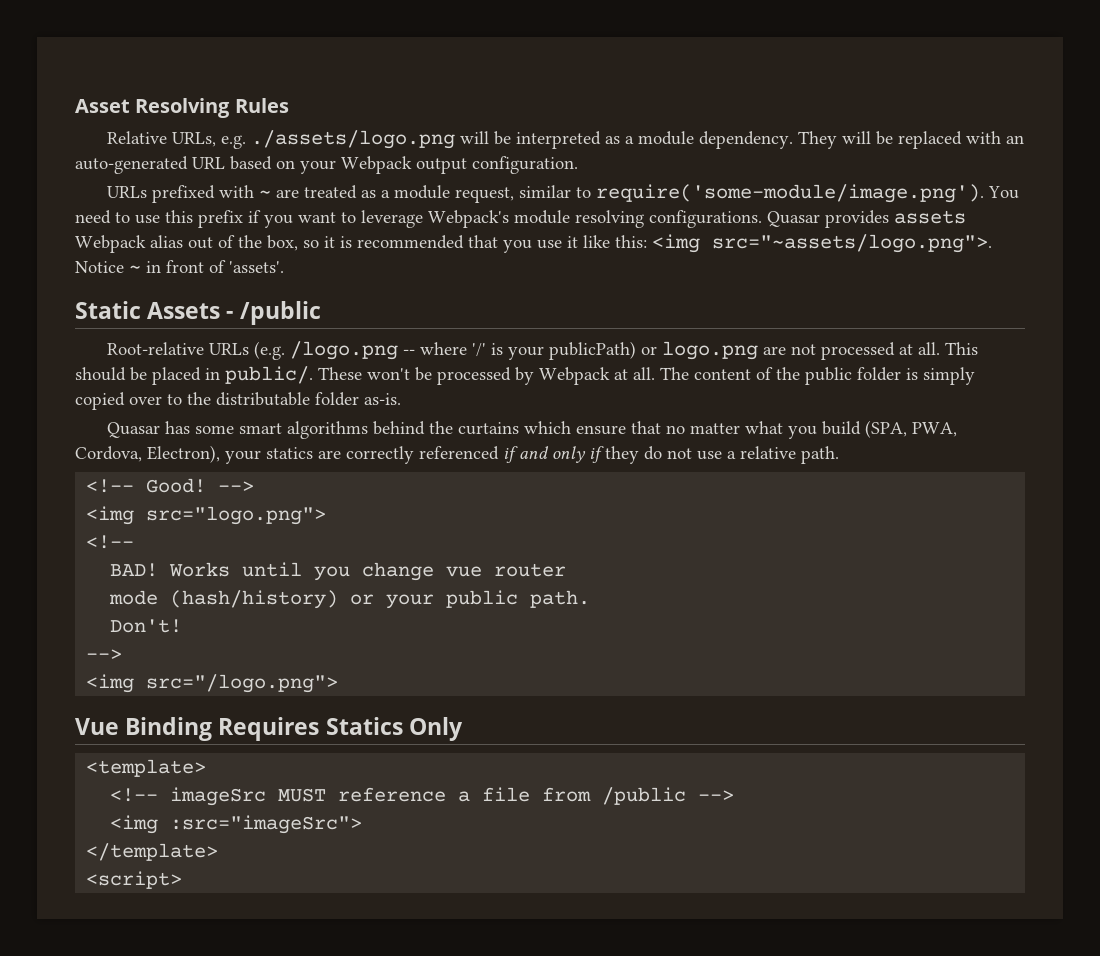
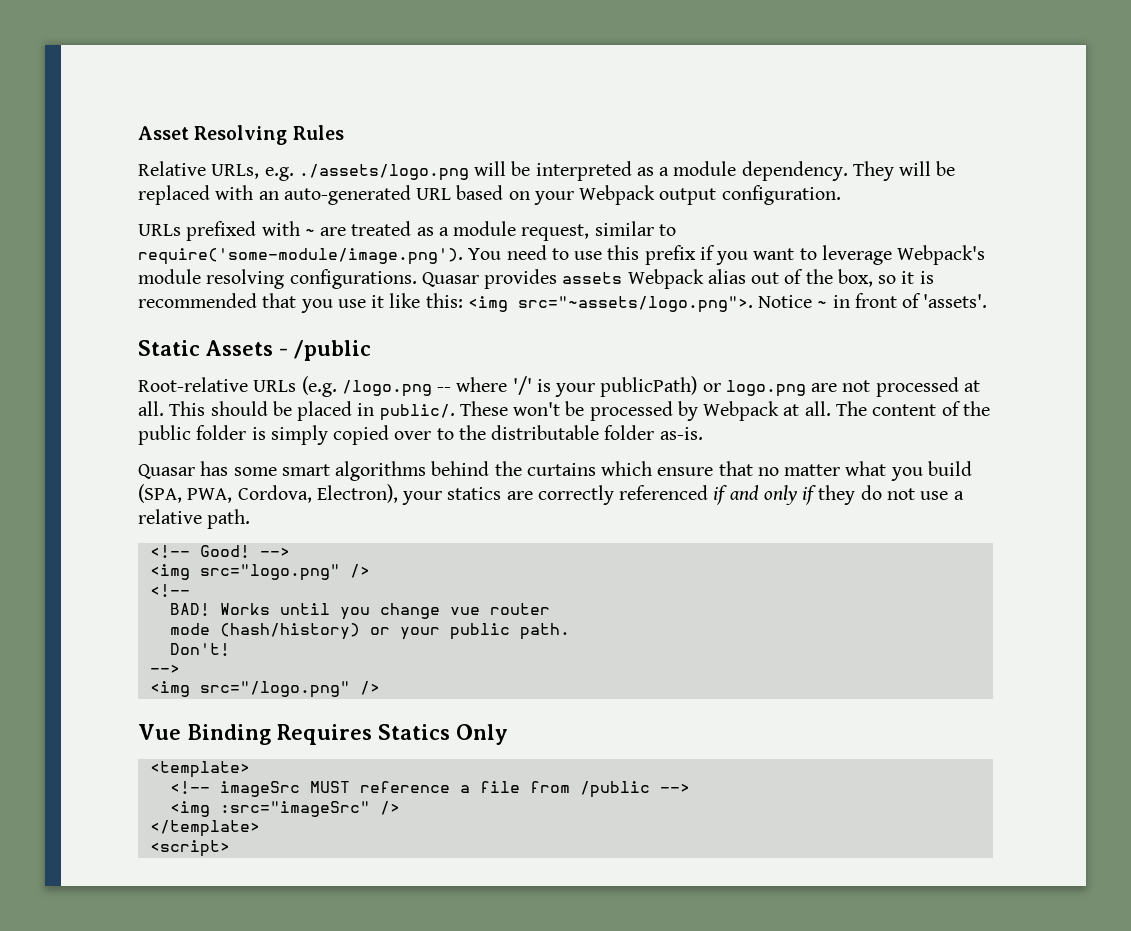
[146,506,327,525] src="logo.png"> -> [199,564,370,581] src="logo.png" />
[146,674,339,693] src="/logo.png"> -> [199,681,380,698] src="/logo.png" />
[170,815,363,834] :src="imageSrc"> -> [219,801,400,817] :src="imageSrc" />

